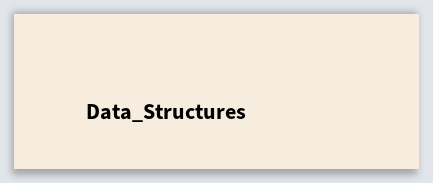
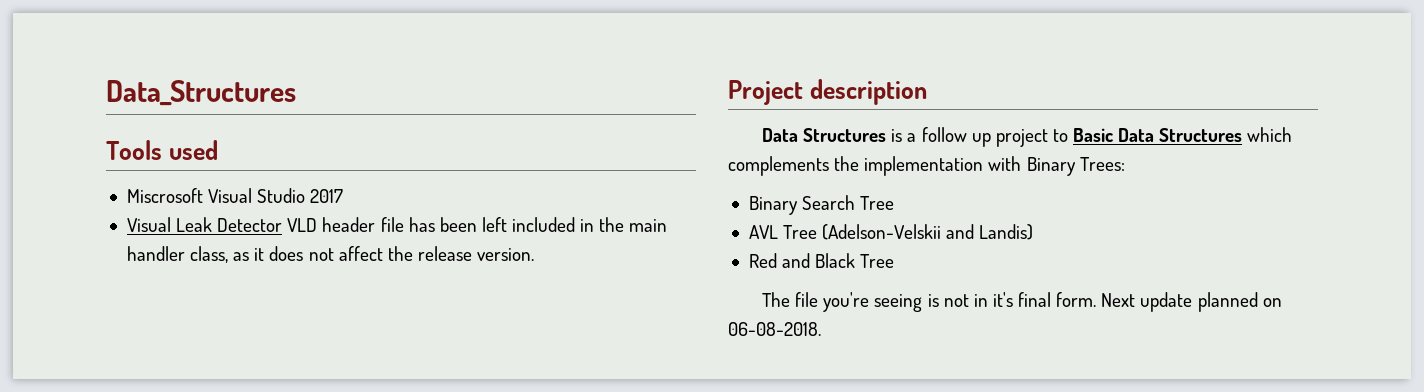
(246, 113) none -> [106,140,218,160] [126,188,344,203] [126,217,668,232] [126,246,535,263] [728,79,927,105] [761,127,1293,147] [728,156,1125,176] [748,195,895,215] [748,224,1034,240] [748,253,895,268] [761,292,1282,312] [728,322,821,336] // Tools used // Miscrosoft Visual Studio 2017 // Visual Leak Detector VLD header file has been left included in the main handler class, as it does not affect the release version. // Project description // Data Structures is a follow up project to Basic Data Structures which complements the implementation with Binary Trees: // Binary Search Tree // AVL Tree (Adelson-Velskii and Landis) // Red and Black Tree // The file you're seeing is not in it's final form. Next update planned on 06-08-2018.

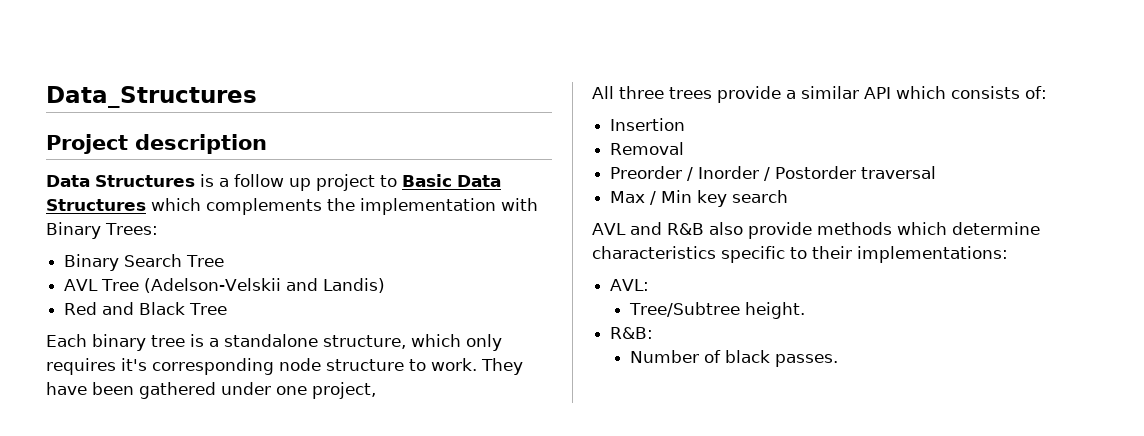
[106,140,218,160] [126,188,344,203] [126,217,668,232] [126,246,535,263] // Tools used // Miscrosoft Visual Studio 2017 // Visual Leak Detector VLD header file has been left included in the main handler class, as it does not affect the release version. -> (257, 97) none
[761,292,1282,312] [728,322,821,336] The file you're seeing is not in it's final form. Next update planned on 06-08-2018. -> [46,334,502,351] [46,358,523,375] [46,382,376,399] [592,86,1047,103] [610,118,686,131] [610,142,685,155] [610,166,937,181] [610,190,789,207] [592,222,1040,239] [592,246,1008,263] [610,279,650,291] [629,302,806,319] [610,327,654,339] [630,350,839,367] Each binary tree is a standalone structure, which only requires it's corresponding node structure to work. They have been gathered under one project, // All three trees provide a similar API which consists of: // Insertion // Removal // Preorder / Inorder / Postorder traversal // Max / Min key search // AVL and R&B also provide methods which determine characteristics specific to their implementations: // AVL: // Tree/Subtree height. // R&B: // Number of black passes.

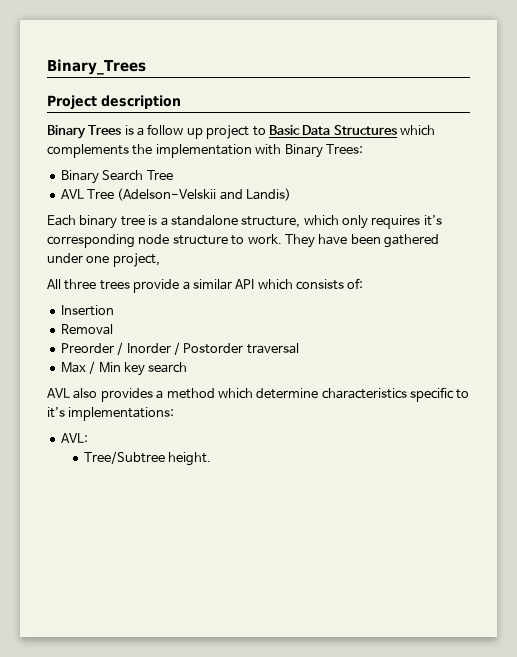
[46,86,257,108] Data_Structures -> [47,59,146,75] Binary_Trees
[46,175,195,187] Data Structures -> [47,125,122,139] Binary Trees
[64,302,228,315] // Red and Black Tree -> (292, 194) none
[629,222,892,239] and R&B also provide methods -> [73,388,215,402] also provides a method
[812,246,852,259] their -> [47,407,65,418] it's
[610,327,654,339] [630,350,839,367] // R&B: // Number of black passes. -> (212, 459) none

